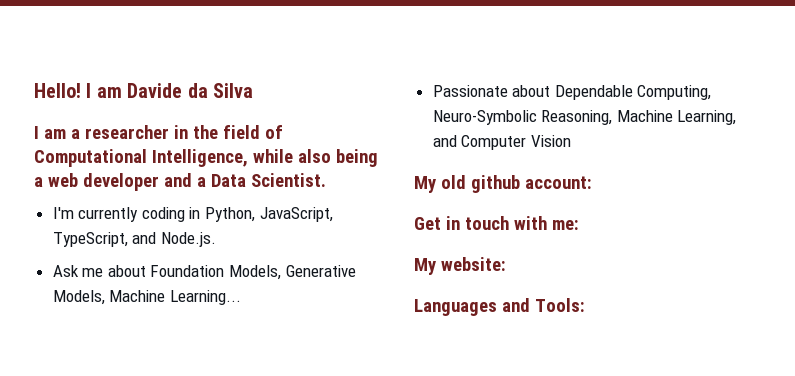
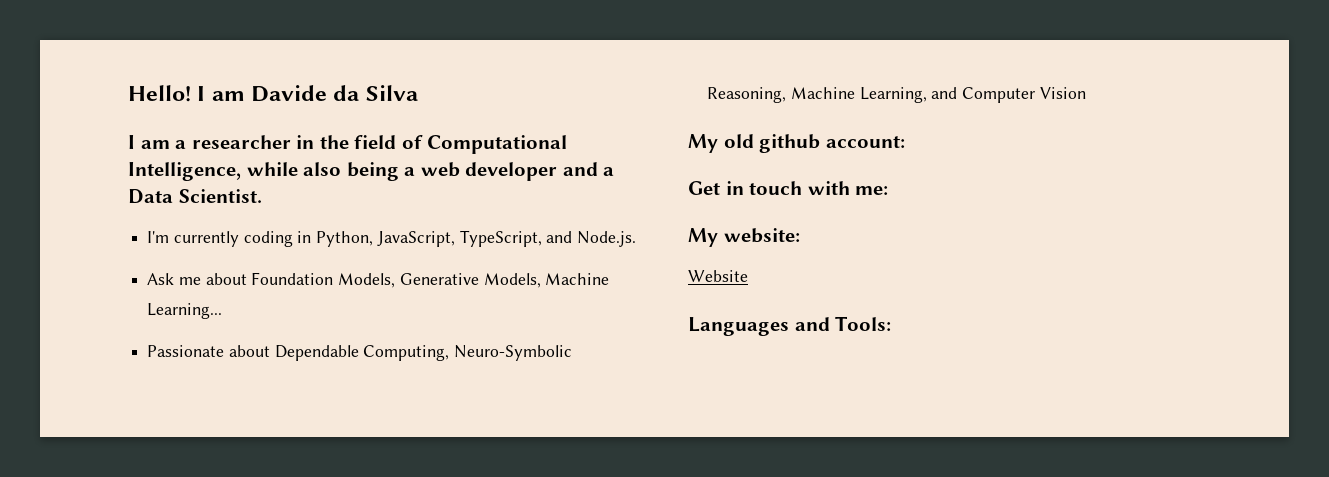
(506, 264) none -> [688,270,748,282] // Website

